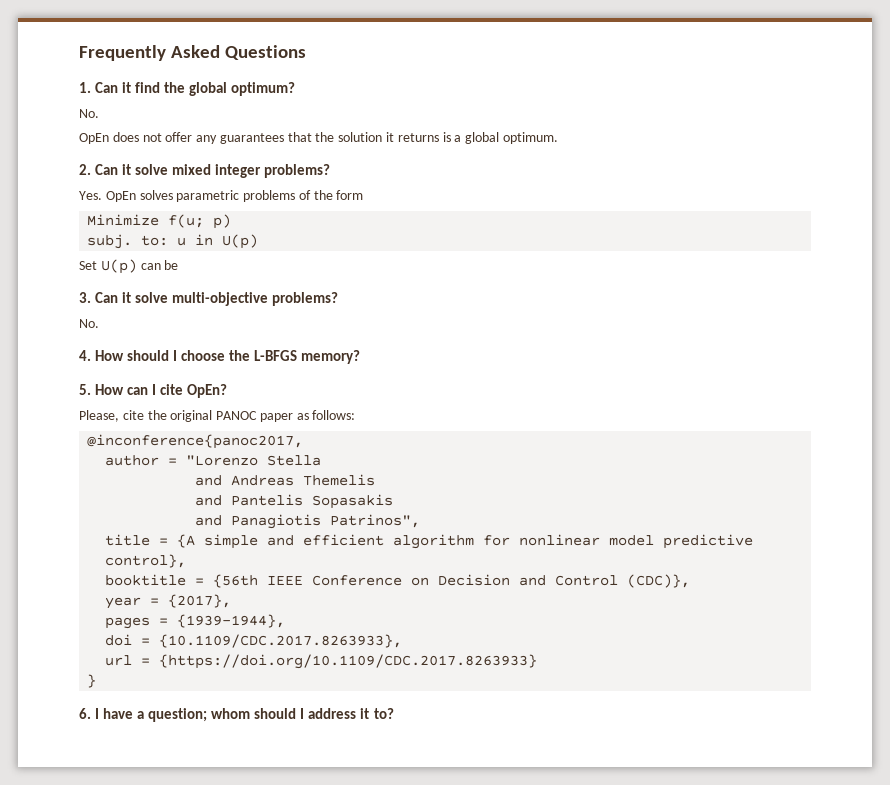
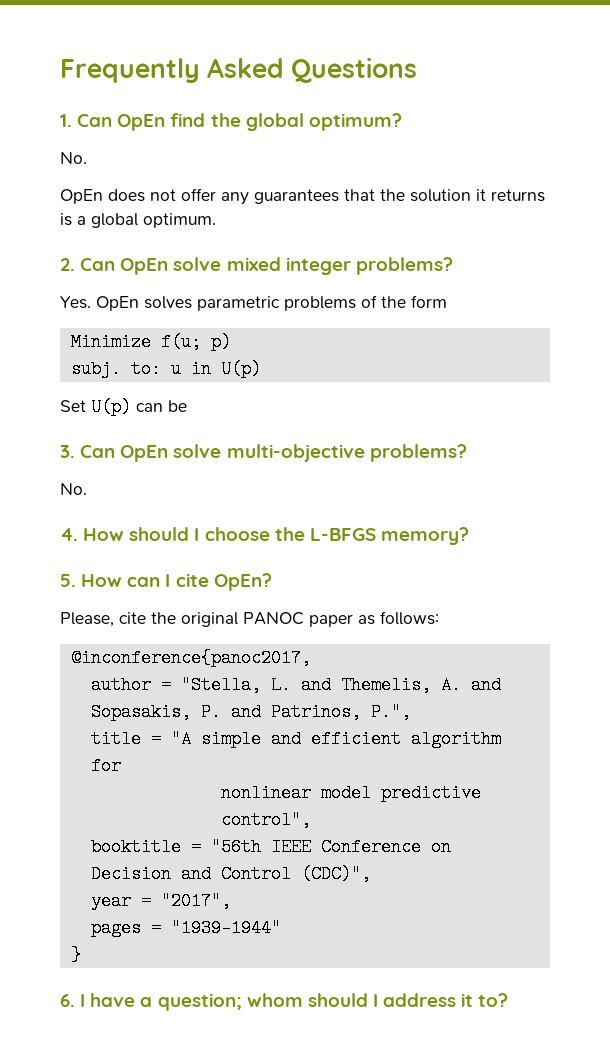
[122,82,132,93] it -> [117,114,166,131] OpEn
[122,164,132,175] it -> [120,258,169,275] OpEn
[122,292,132,303] it -> [120,445,169,462] OpEn
[186,455,322,466] [195,474,376,486] [195,494,394,509] [195,514,421,529] "Lorenzo Stella // and Andreas Themelis // and Pantelis Sopasakis // and Panagiotis Patrinos", -> [180,676,501,694] [90,703,411,721] "Stella, L. and Themelis, A. and Sopasakis, P. and Patrinos, P.",
[177,534,196,548] {A -> [170,730,191,748] "A
(511, 540) none -> (121, 766) //
[105,554,187,568] control}, -> [220,811,311,829] control",
[213,574,259,588] {56th -> [210,838,261,856] "56th
[627,574,691,588] (CDC)}, -> [300,865,371,883] (CDC)",
[168,594,232,608] {2017}, -> [160,892,231,910] "2017",
[177,614,286,628] [105,634,403,648] [105,654,538,669] {1939-1944}, // doi = {10.1109/CDC.2017.8263933}, // url = {https://doi.org/10.1109/CDC.2017.8263933} -> [170,919,281,937] "1939-1944"

